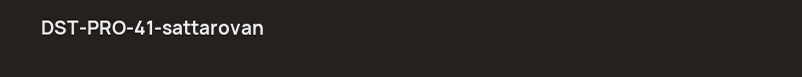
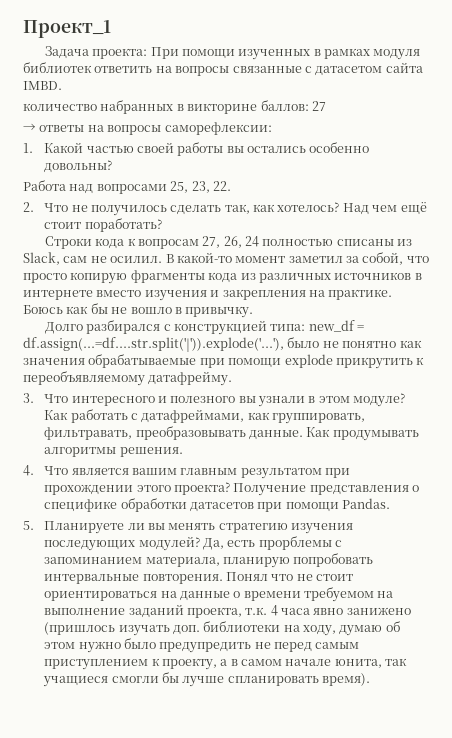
[41,20,265,35] DST-PRO-41-sattarovan -> [23,20,111,38] [44,46,421,60] [23,62,423,76] [23,81,62,90] [23,100,326,114] [23,122,272,135] [23,142,370,156] [44,160,113,173] [23,180,231,194] [23,202,427,216] [44,218,162,232] [44,236,413,249] [23,252,429,265] [23,270,422,284] [23,289,393,301] [23,303,254,318] [44,320,365,335] [23,337,422,352] [23,354,425,369] [23,371,233,386] [23,393,406,407] [44,409,366,424] [44,426,419,441] [44,447,183,457] [23,465,351,479] [44,482,420,496] [44,498,391,512] [23,521,354,534] [44,536,343,551] [44,553,374,568] [44,572,354,584] [44,587,394,602] [44,604,411,618] [44,621,400,636] [44,638,360,653] [44,658,408,670] [43,672,371,687] Проект_1 // Задача проекта: При помощи изученных в рамках модуля библиотек ответить на вопросы связанные с датасетом сайта IMBD. // количество набранных в викторине баллов: 27 // → ответы на вопросы саморефлексии: // 1. Какой частью своей работы вы остались особенно довольны? // Работа над вопросами 25, 23, 22. // 2. Что не получилось сделать так, как хотелось? Над чем ещё стоит поработать? // Строки кода к вопросам 27, 26, 24 полностью списаны из Slack, сам не осилил. В какой-то момент заметил за собой, что просто копирую фрагменты кода из различных источников в интернете вместо изучения и закрепления на практике. Боюсь как бы не вошло в привычку. // Долго разбирался с конструкцией типа: new_df = df.assign(...=df....str.split('|')).explode('...'), было не понятно как значения обрабатываемые при помощи explode прикрутить к переобъявляемому датафрейму. // 3. Что интересного и полезного вы узнали в этом модуле? Как работать с датафреймами, как группировать, фильтравать, преобразовывать данные. Как продумывать алгоритмы решения. // 4. Что является вашим главным результатом при прохождении этого проекта? Получение представления о специфике обработки датасетов при помощи Pandas. // 5. Планируете ли вы менять стратегию изучения последующих модулей? Да, есть прорблемы с запоминанием материала, планирую попробовать интервальные повторения. Понял что не стоит ориентироваться на данные о времени требуемом на выполнение заданий проекта, т.к. 4 часа явно занижено (пришлось изучать доп. библиотеки на ходу, думаю об этом нужно было предупредить не перед самым приступлением к проекту, а в самом начале юнита, так учащиеся смогли бы лучше спланировать время).

